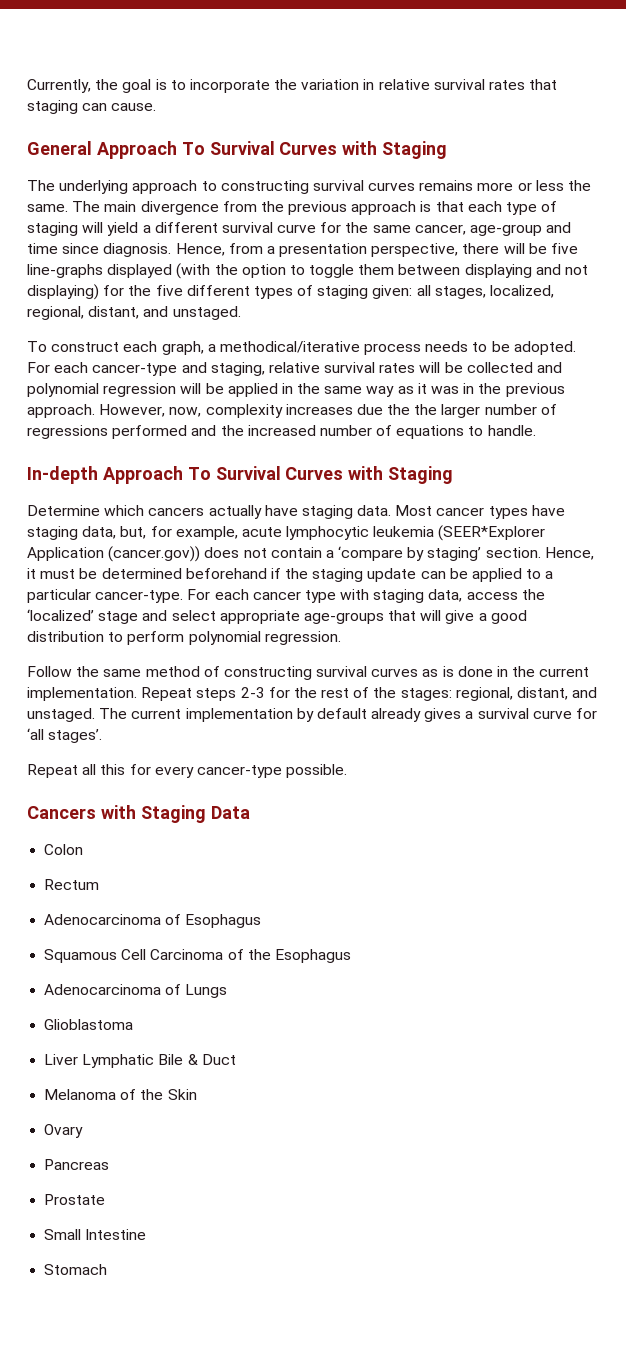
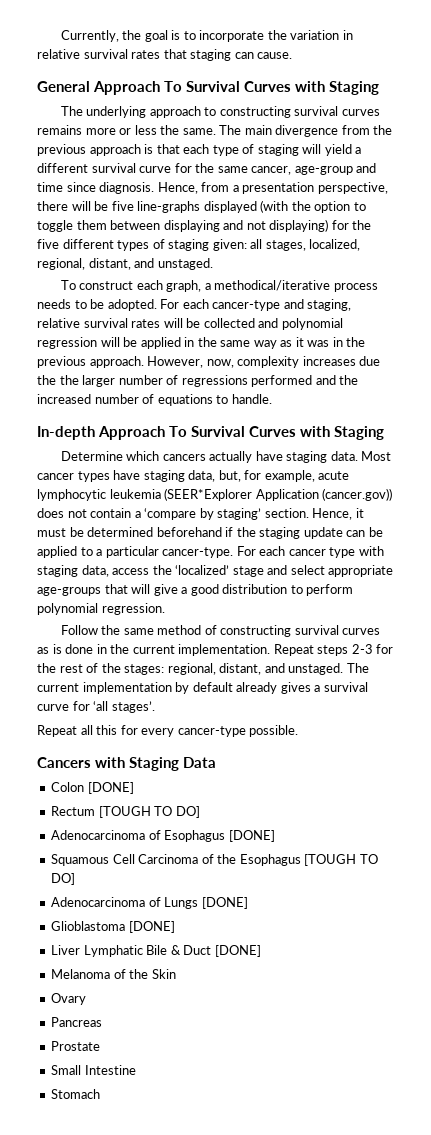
(84, 849) none -> [87,782,134,794] [DONE]
(100, 884) none -> [98,806,200,818] [TOUGH TO DO]
(262, 921) none -> [228,830,275,842] [DONE]
(351, 956) none -> [304,854,378,866] [51,873,76,885] [TOUGH TO DO]
(228, 991) none -> [201,897,248,909] [DONE]
(134, 1024) none -> [128,921,175,933] [DONE]
(236, 1059) none -> [214,945,261,957] [DONE]

